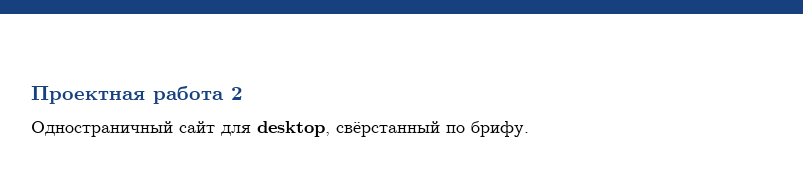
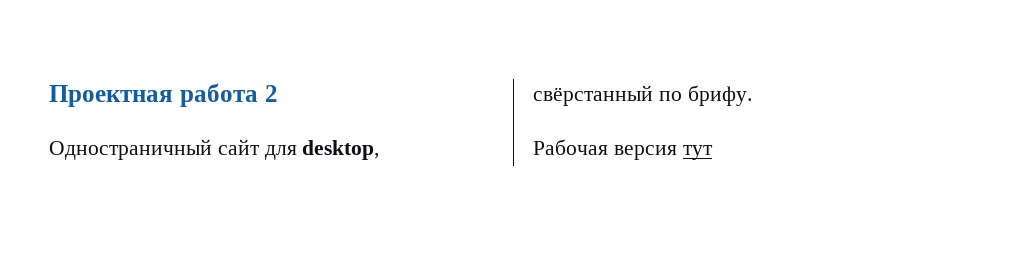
(529, 129) none -> [533,139,713,160] // Рабочая версия тут

